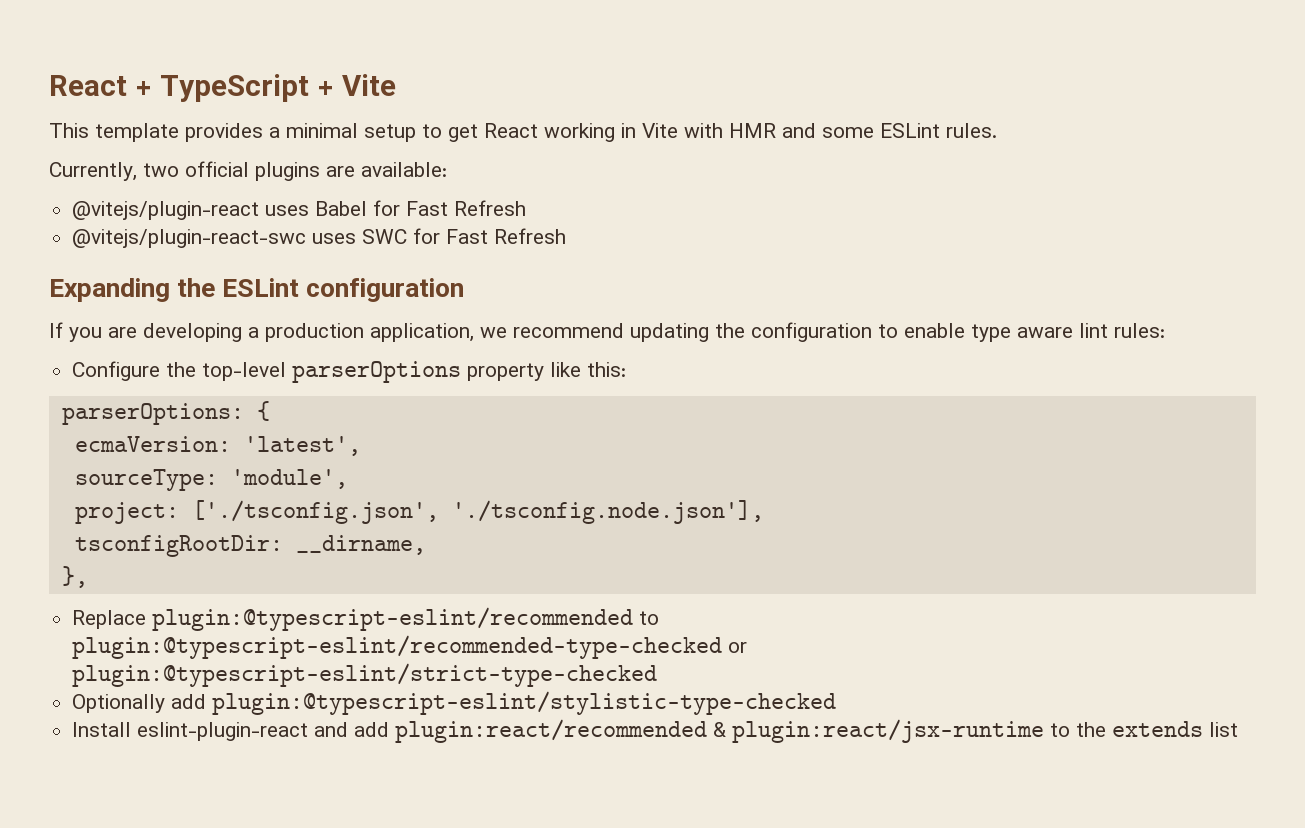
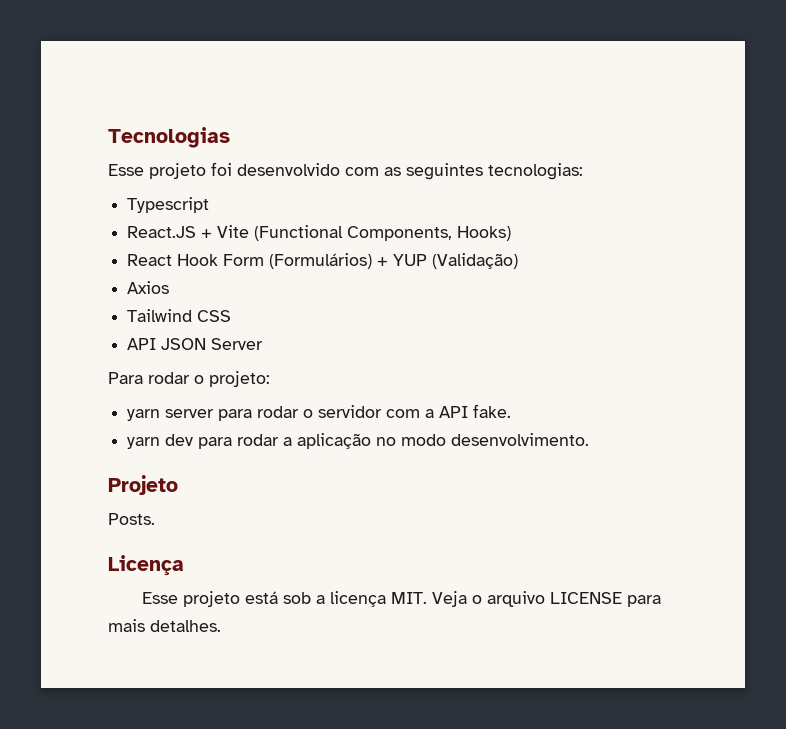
[49,74,396,102] [49,123,997,142] [49,161,447,181] [72,200,527,220] [72,228,567,248] [49,278,465,302] [49,322,1165,342] [72,361,627,383] [61,401,270,425] [74,436,361,456] [74,469,348,491] [74,500,764,524] [74,535,426,557] [61,566,88,588] [72,607,660,631] [72,635,748,659] [72,663,658,687] [72,691,837,715] [72,719,1239,743] React + TypeScript + Vite // This template provides a minimal setup to get React working in Vite with HMR and some ESLint rules. // Currently, two official plugins are available: // @vitejs/plugin-react uses Babel for Fast Refresh // @vitejs/plugin-react-swc uses SWC for Fast Refresh // Expanding the ESLint configuration // If you are developing a production application, we recommend updating the configuration to enable type aware lint rules: // Configure the top-level parserOptions property like this: // parserOptions: { // ecmaVersion: 'latest', // sourceType: 'module', // project: ['./tsconfig.json', './tsconfig.node.json'], // tsconfigRootDir: __dirname, // }, // Replace plugin:@typescript-eslint/recommended to plugin:@typescript-eslint/recommended-type-checked or plugin:@typescript-eslint/strict-type-checked // Optionally add plugin:@typescript-eslint/stylistic-type-checked // Install eslint-plugin-react and add plugin:react/recommended & plugin:react/jsx-runtime to the extends list -> [108,127,230,148] [108,162,583,180] [127,197,210,213] [127,225,512,241] [127,253,519,269] [127,281,170,294] [127,309,232,322] [127,338,264,350] [108,371,270,387] [127,404,512,421] [127,433,590,449] [108,475,178,495] [108,513,155,525] [108,555,184,576] [141,591,661,607] [108,619,221,632] Tecnologias // Esse projeto foi desenvolvido com as seguintes tecnologias: // Typescript // React.JS + Vite (Functional Components, Hooks) // React Hook Form (Formulários) + YUP (Validação) // Axios // Tailwind CSS // API JSON Server // Para rodar o projeto: // yarn server para rodar o servidor com a API fake. // yarn dev para rodar a aplicação no modo desenvolvimento. // Projeto // Posts. // Licença // Esse projeto está sob a licença MIT. Veja o arquivo LICENSE para mais detalhes.

